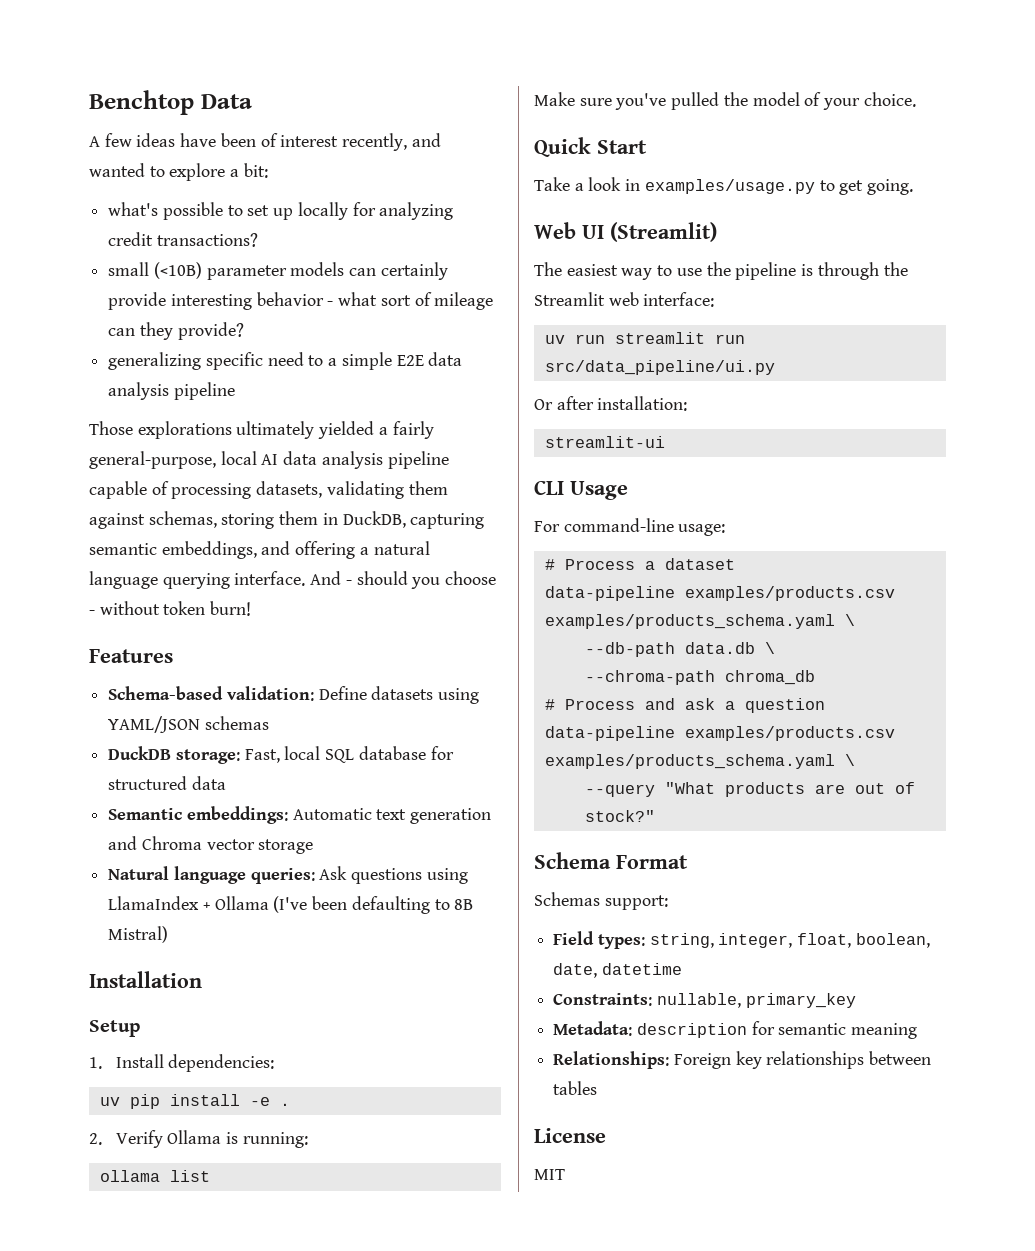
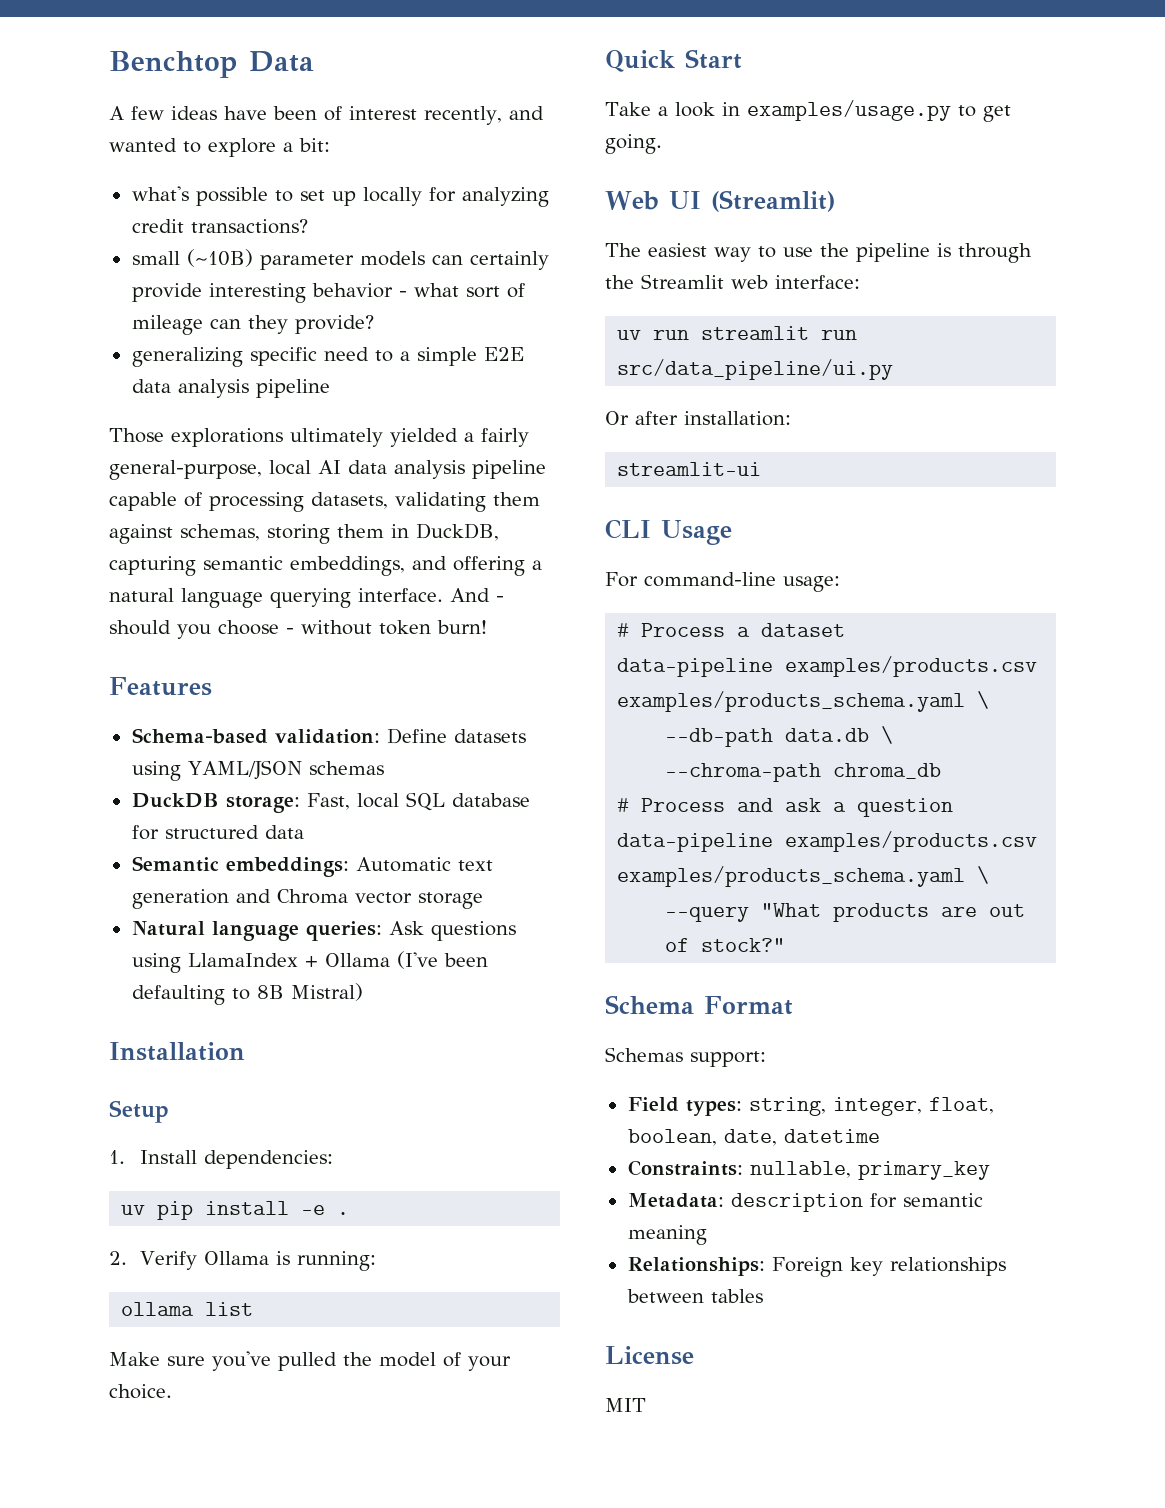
[153,262,202,279] (<10B) -> [186,249,253,267] (~10B)

